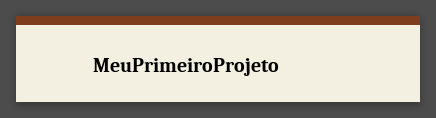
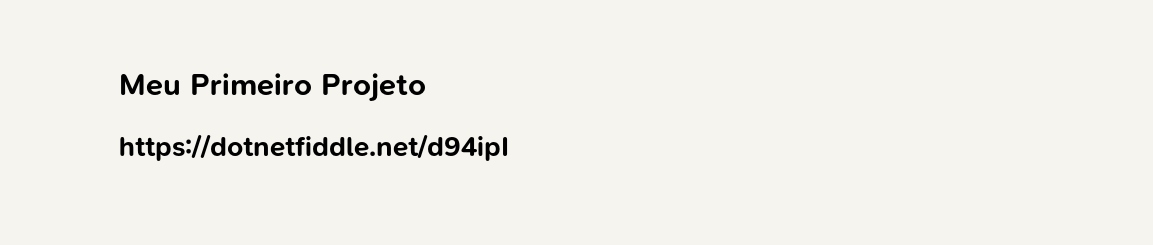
[93,58,279,76] MeuPrimeiroProjeto -> [119,73,426,102] [119,134,509,161] Meu Primeiro Projeto // https://dotnetfiddle.net/d94ipI

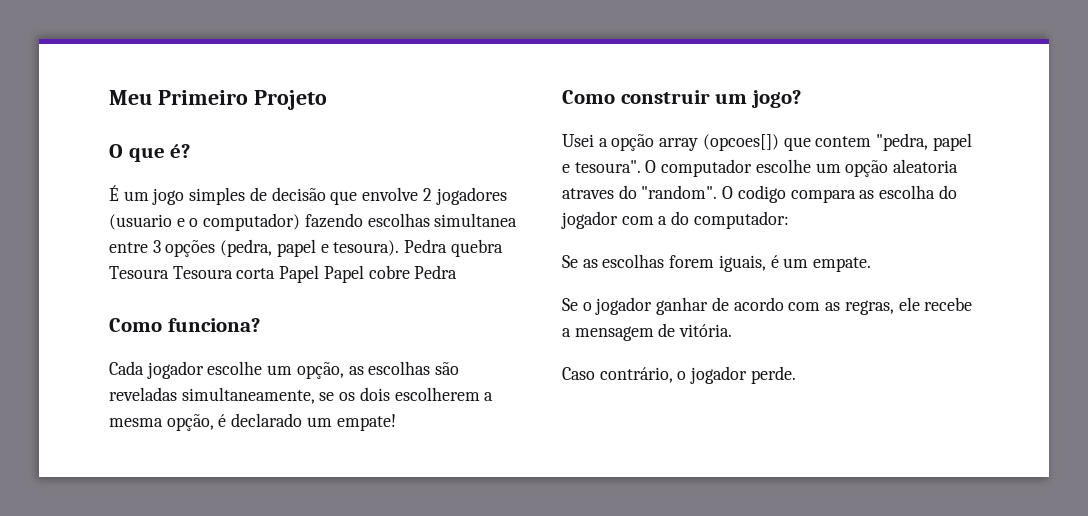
[119,134,509,161] https://dotnetfiddle.net/d94ipI -> [109,144,191,162] [109,185,507,205] [109,213,518,231] [109,239,503,257] [109,265,458,283] [109,318,260,332] [109,361,460,379] [109,387,494,404] [109,413,396,431] [562,90,801,108] [562,133,972,151] [562,159,959,177] [562,185,957,203] [561,211,789,229] [562,254,872,272] [562,297,973,315] [562,323,733,341] [562,366,796,384] O que é? // É um jogo simples de decisão que envolve 2 jogadores (usuario e o computador) fazendo escolhas simultanea entre 3 opções (pedra, papel e tesoura). Pedra quebra Tesoura Tesoura corta Papel Papel cobre Pedra // Como funciona? // Cada jogador escolhe um opção, as escolhas são reveladas simultaneamente, se os dois escolherem a mesma opção, é declarado um empate! // Como construir um jogo? // Usei a opção array (opcoes[]) que contem "pedra, papel e tesoura". O computador escolhe um opção aleatoria atraves do "random". O codigo compara as escolha do jogador com a do computador: // Se as escolhas forem iguais, é um empate. // Se o jogador ganhar de acordo com as regras, ele recebe a mensagem de vitória. // Caso contrário, o jogador perde.

